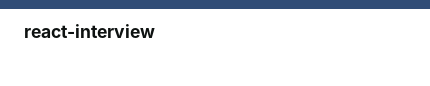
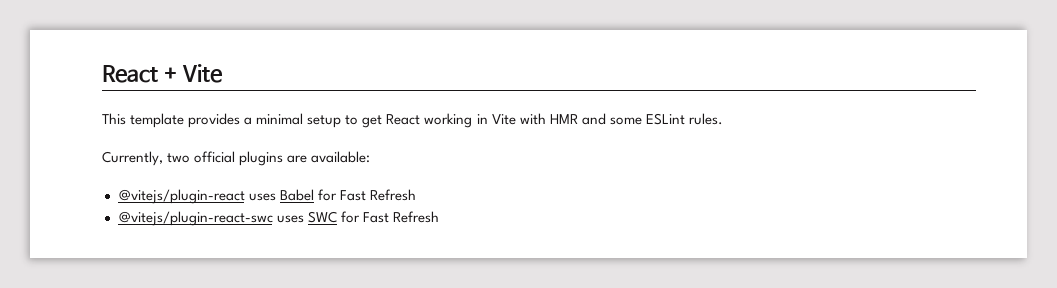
[24,24,155,38] react-interview -> [102,64,223,83] [102,113,723,128] [102,151,371,166] [118,189,416,204] [118,211,439,226] React + Vite // This template provides a minimal setup to get React working in Vite with HMR and some ESLint rules. // Currently, two official plugins are available: // @vitejs/plugin-react uses Babel for Fast Refresh // @vitejs/plugin-react-swc uses SWC for Fast Refresh

